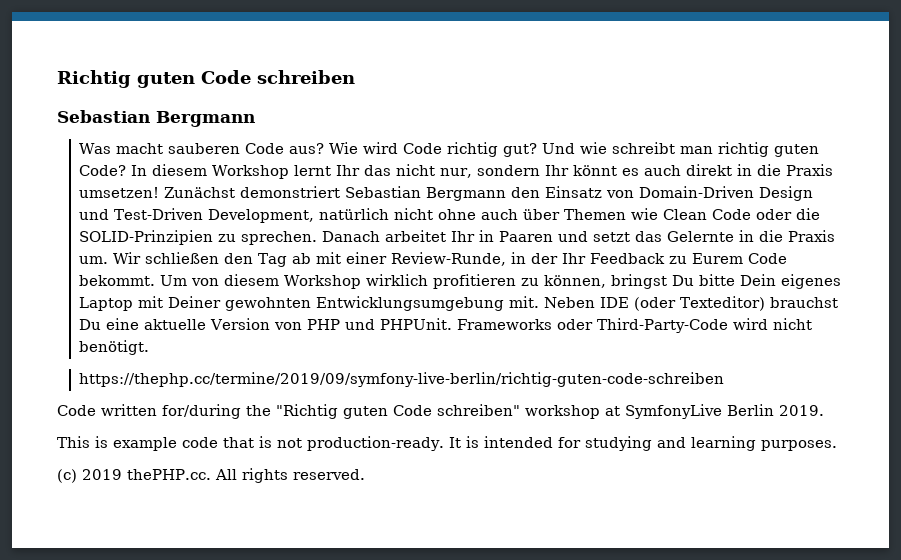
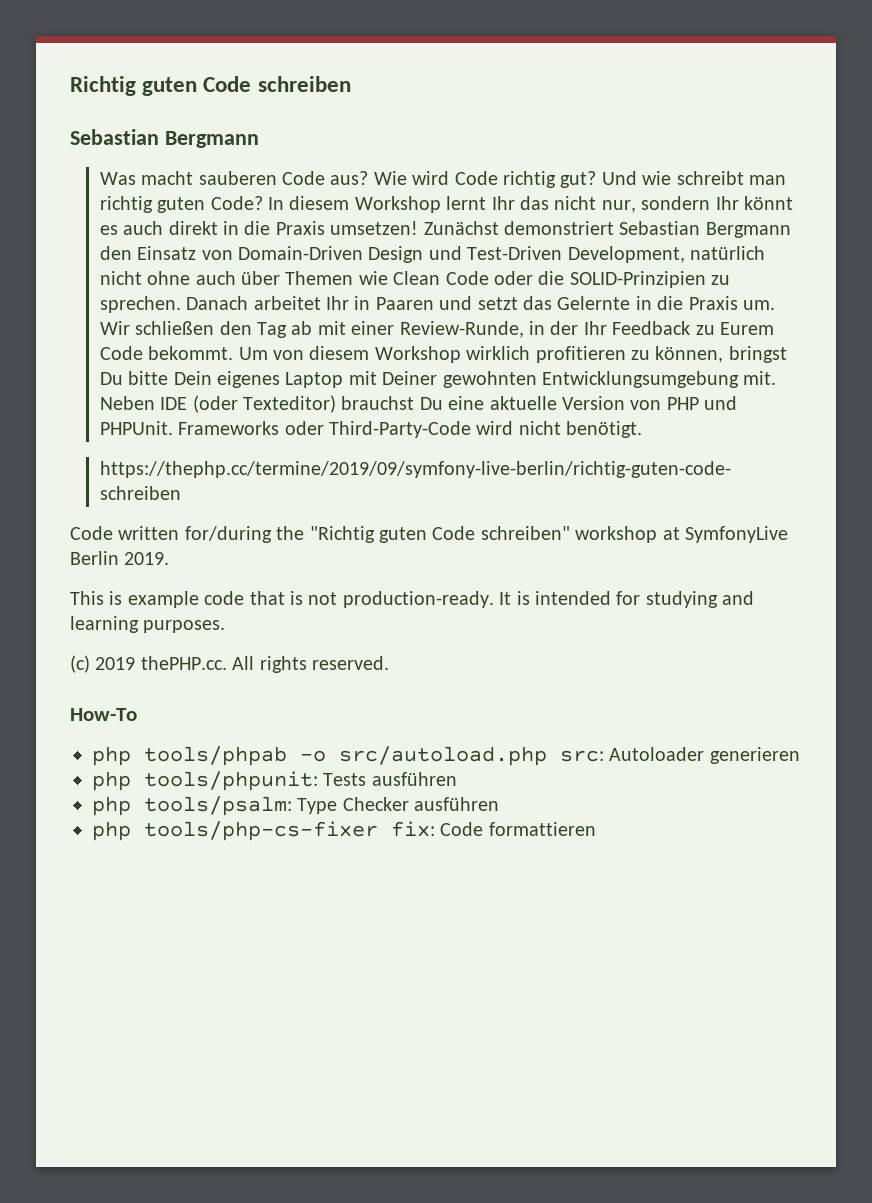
(365, 474) none -> [70,708,137,721] [92,746,800,766] [92,771,457,791] [92,796,500,816] [92,821,596,841] // How-To // php tools/phpab -o src/autoload.php src: Autoloader generieren // php tools/phpunit: Tests ausführen // php tools/psalm: Type Checker ausführen // php tools/php-cs-fixer fix: Code formattieren

